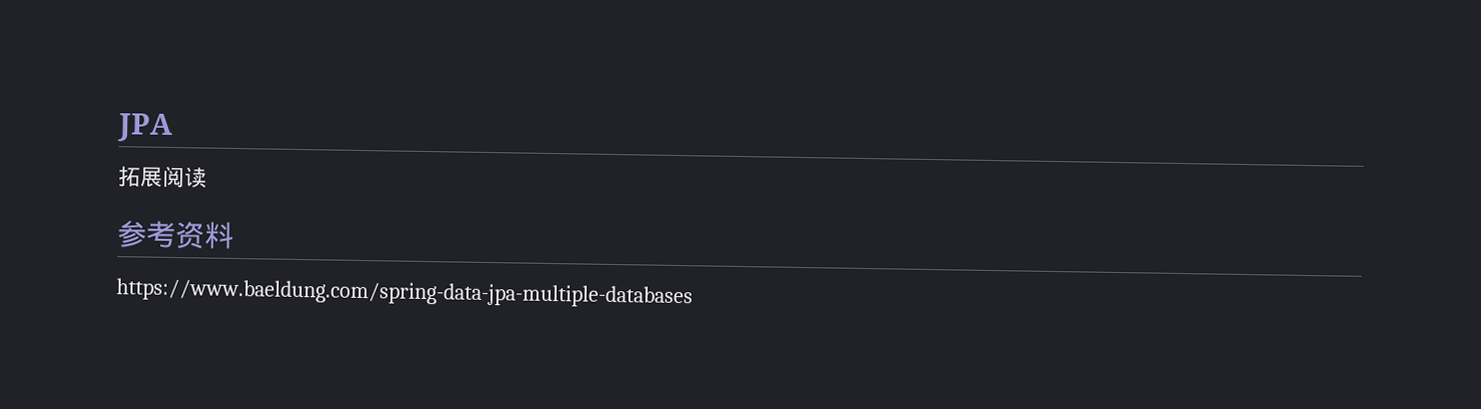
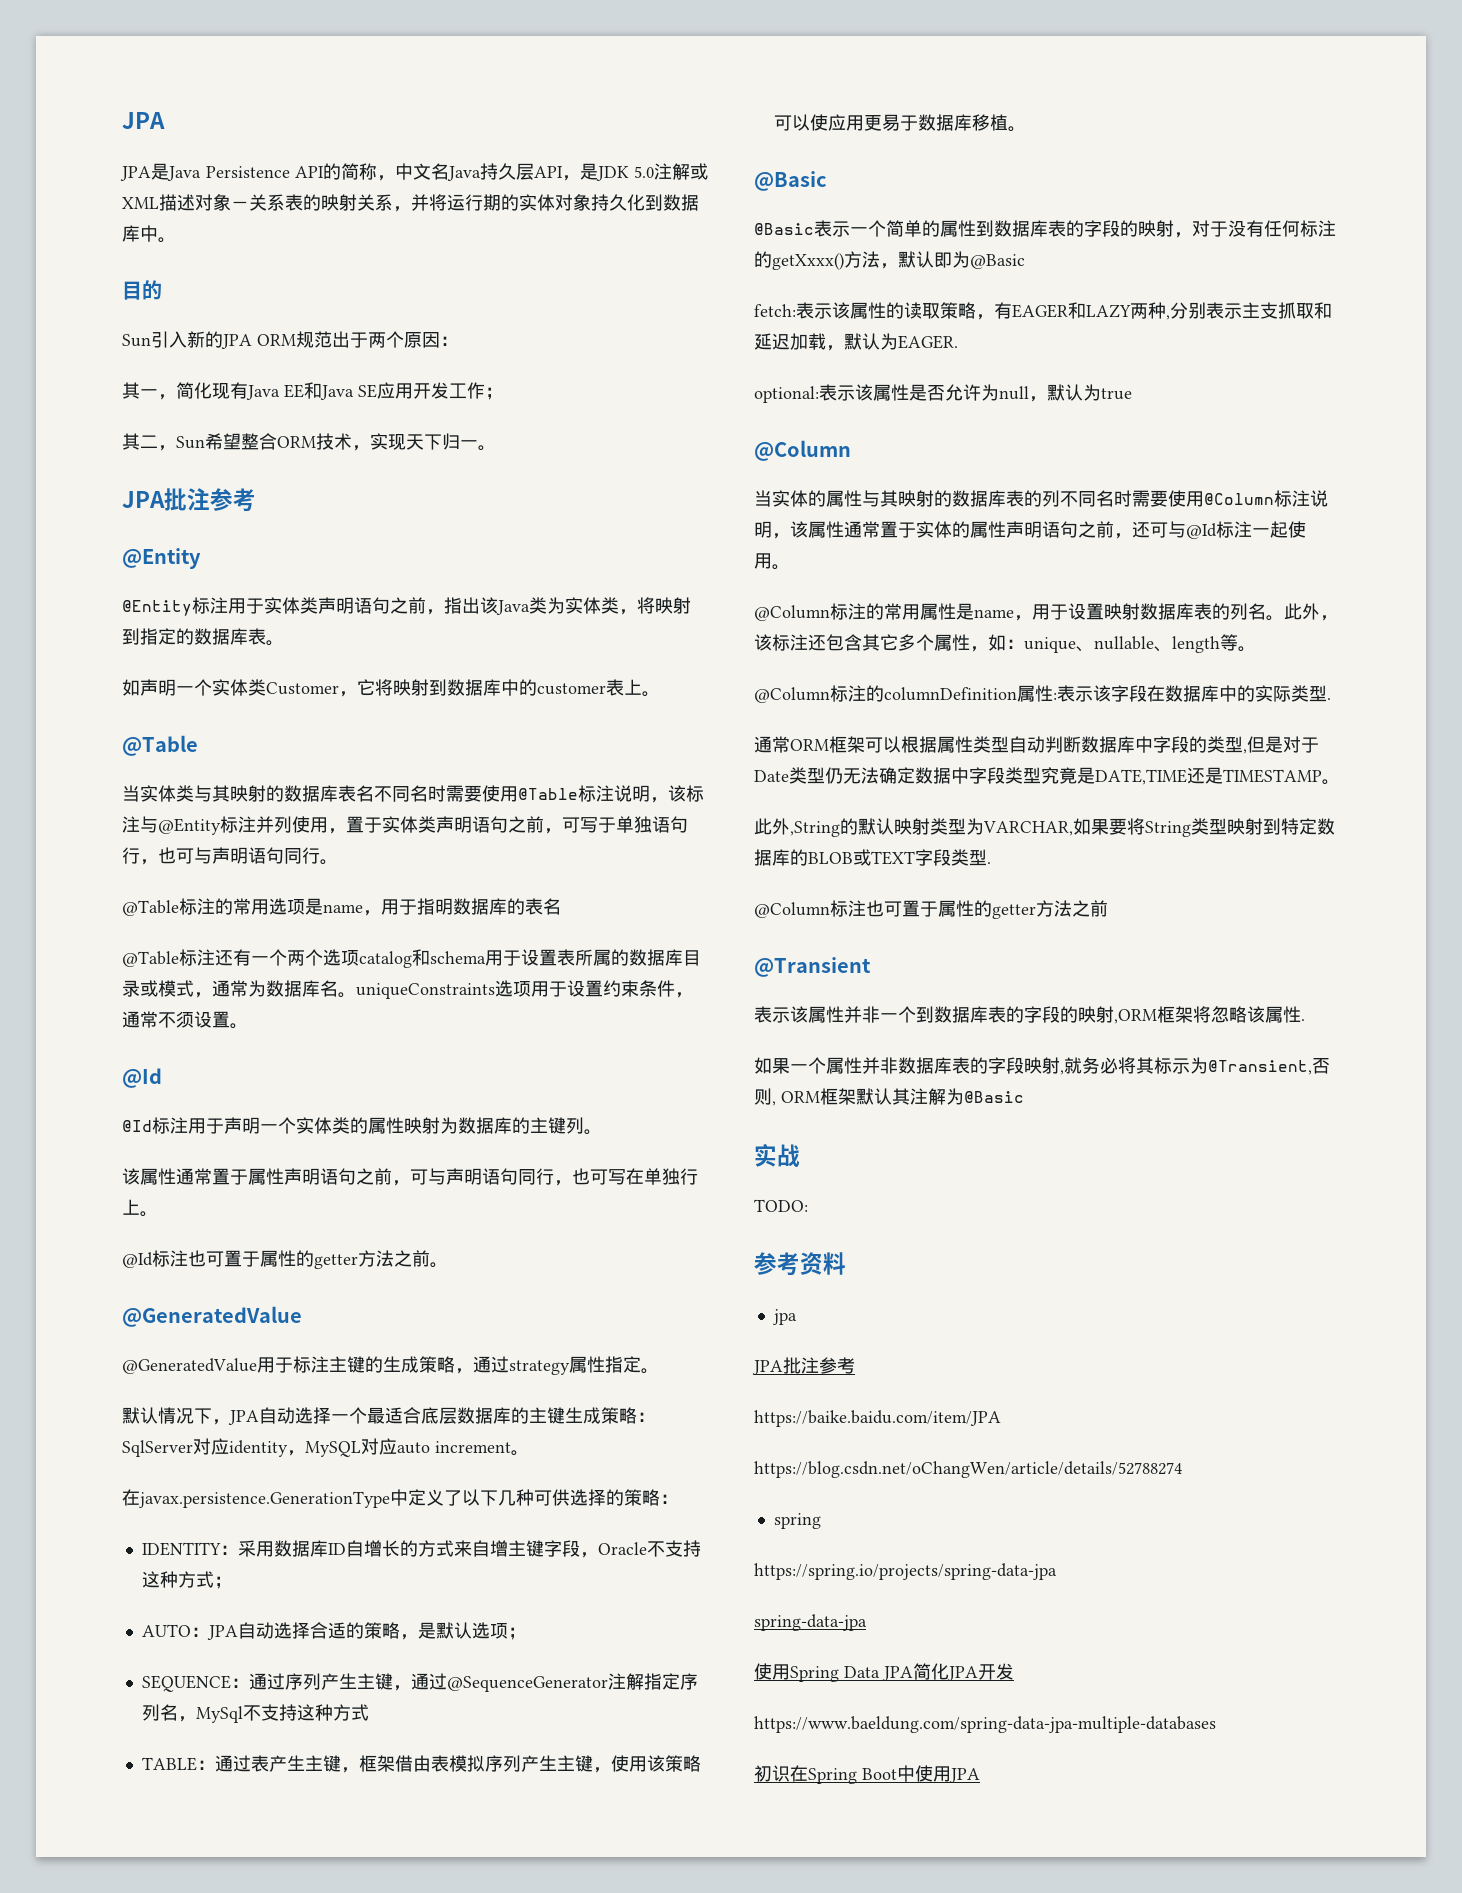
[118,165,207,189] [117,220,234,249] [116,278,693,309] 拓展阅读 // 参考资料 // https://www.baeldung.com/spring-data-jpa-multiple-databases -> [120,163,708,181] [122,194,699,212] [122,225,176,243] [122,280,162,300] [122,331,458,349] [122,382,503,400] [122,433,496,451] [122,488,256,512] [122,548,201,569] [122,597,691,616] [122,628,284,646] [122,679,660,697] [122,735,198,756] [122,785,704,803] [122,816,688,835] [122,847,338,865] [122,898,561,916] [122,949,701,968] [122,980,693,999] [122,1011,248,1029] [122,1068,162,1088] [122,1117,602,1135] [122,1168,698,1186] [122,1199,158,1217] [122,1250,448,1269] [122,1306,302,1327] [122,1356,659,1375] [122,1407,655,1425] [122,1438,529,1457] [122,1489,678,1508] [141,1540,701,1558] [141,1571,232,1589] [141,1622,526,1640] [141,1673,698,1692] [141,1704,369,1723] [141,1755,701,1773] [773,114,1026,132] [754,171,827,191] [754,220,1336,238] [754,251,1025,270] [754,302,1332,320] [754,333,958,351] [754,384,1132,403] [754,440,851,461] [754,490,1328,507] [754,521,1306,539] [754,553,790,570] [754,603,1338,621] [754,634,1256,653] [754,685,1331,703] [754,736,1319,754] [754,767,1340,785] [754,818,1335,837] [754,849,991,866] [754,900,1108,919] [754,957,871,977] [754,1006,1305,1024] [754,1057,1330,1075] [754,1088,1024,1106] [754,1143,800,1168] [754,1199,808,1212] [754,1252,846,1276] [772,1309,797,1325] [752,1357,855,1375] [754,1410,1001,1427] [754,1461,1182,1478] [773,1513,821,1529] [754,1563,1057,1580] [754,1614,867,1631] [754,1663,1014,1682] [754,1716,1216,1733] [754,1765,980,1784] JPA是Java Persistence API的简称，中文名Java持久层API，是JDK 5.0注解或XML描述对象－关系表的映射关系，并将运行期的实体对象持久化到数据库中。 // 目的 // Sun引入新的JPA ORM规范出于两个原因： // 其一，简化现有Java EE和Java SE应用开发工作； // 其二，Sun希望整合ORM技术，实现天下归一。 // JPA批注参考 // @Entity // @Entity标注用于实体类声明语句之前，指出该Java类为实体类，将映射到指定的数据库表。 // 如声明一个实体类Customer，它将映射到数据库中的customer表上。 // @Table // 当实体类与其映射的数据库表名不同名时需要使用@Table标注说明，该标注与@Entity标注并列使用，置于实体类声明语句之前，可写于单独语句行，也可与声明语句同行。 // @Table标注的常用选项是name，用于指明数据库的表名 // @Table标注还有一个两个选项catalog和schema用于设置表所属的数据库目录或模式，通常为数据库名。uniqueConstraints选项用于设置约束条件，通常不须设置。 // @Id // @Id标注用于声明一个实体类的属性映射为数据库的主键列。 // 该属性通常置于属性声明语句之前，可与声明语句同行，也可写在单独行上。 // @Id标注也可置于属性的getter方法之前。 // @GeneratedValue // @GeneratedValue用于标注主键的生成策略，通过strategy属性指定。 // 默认情况下，JPA自动选择一个最适合底层数据库的主键生成策略：SqlServer对应identity，MySQL对应auto increment。 // 在javax.persistence.GenerationType中定义了以下几种可供选择的策略： // IDENTITY：采用数据库ID自增长的方式来自增主键字段，Oracle不支持这种方式； // AUTO：JPA自动选择合适的策略，是默认选项； // SEQUENCE：通过序列产生主键，通过@SequenceGenerator注解指定序列名，MySql不支持这种方式 // TABLE：通过表产生主键，框架借由表模拟序列产生主键，使用该策略可以使应用更易于数据库移植。 // @Basic // @Basic表示一个简单的属性到数据库表的字段的映射，对于没有任何标注的getXxxx()方法，默认即为@Basic // fetch:表示该属性的读取策略，有EAGER和LAZY两种,分别表示主支抓取和延迟加载，默认为EAGER. // optional:表示该属性是否允许为null，默认为true // @Column // 当实体的属性与其映射的数据库表的列不同名时需要使用@Column标注说明，该属性通常置于实体的属性声明语句之前，还可与@Id标注一起使用。 // @Column标注的常用属性是name，用于设置映射数据库表的列名。此外，该标注还包含其它多个属性，如：unique、nullable、length等。 // @Column标注的columnDefinition属性:表示该字段在数据库中的实际类型. // 通常ORM框架可以根据属性类型自动判断数据库中字段的类型,但是对于Date类型仍无法确定数据中字段类型究竟是DATE,TIME还是TIMESTAMP。 // 此外,String的默认映射类型为VARCHAR,如果要将String类型映射到特定数据库的BLOB或TEXT字段类型. // @Column标注也可置于属性的getter方法之前 // @Transient // 表示该属性并非一个到数据库表的字段的映射,ORM框架将忽略该属性. // 如果一个属性并非数据库表的字段映射,就务必将其标示为@Transient,否则, ORM框架默认其注解为@Basic // 实战 // TODO: // 参考资料 // jpa // JPA批注参考 // https://baike.baidu.com/item/JPA // https://blog.csdn.net/oChangWen/article/details/52788274 // spring // https://spring.io/projects/spring-data-jpa // spring-data-jpa // 使用Spring Data JPA简化JPA开发 // https://www.baeldung.com/spring-data-jpa-multiple-databases // 初识在Spring Boot中使用JPA

